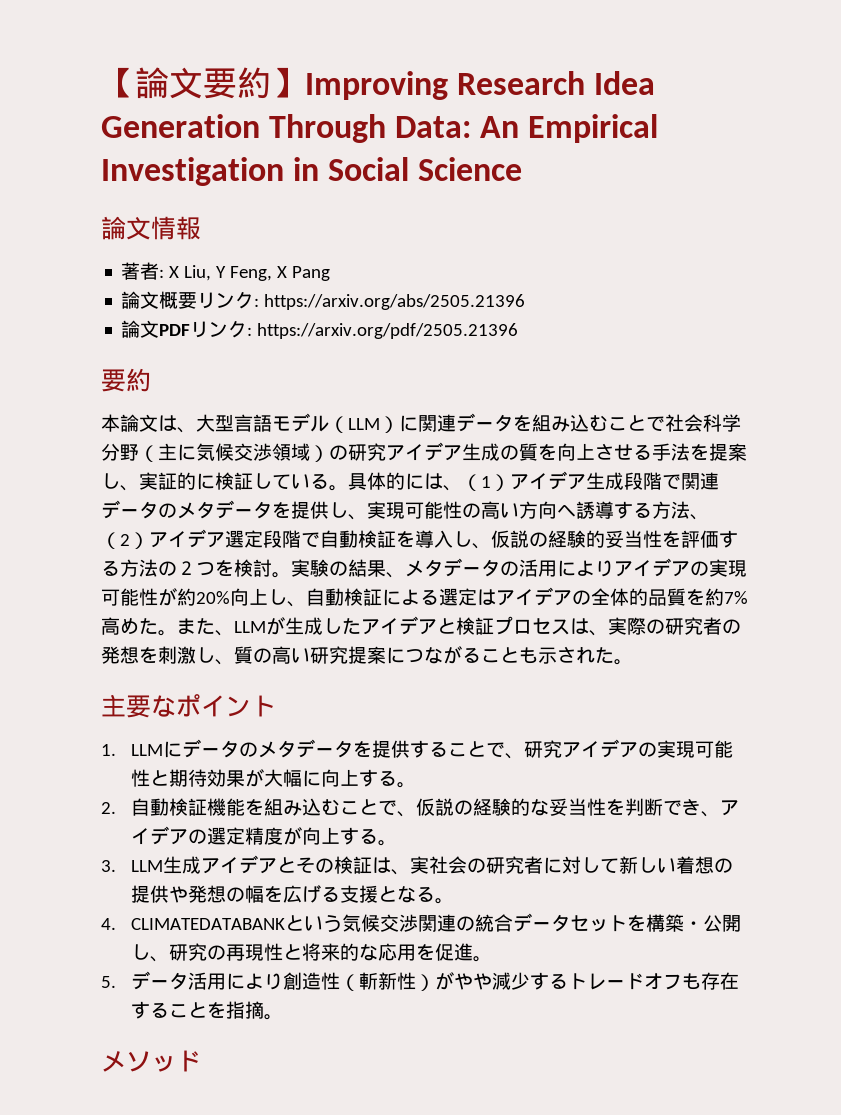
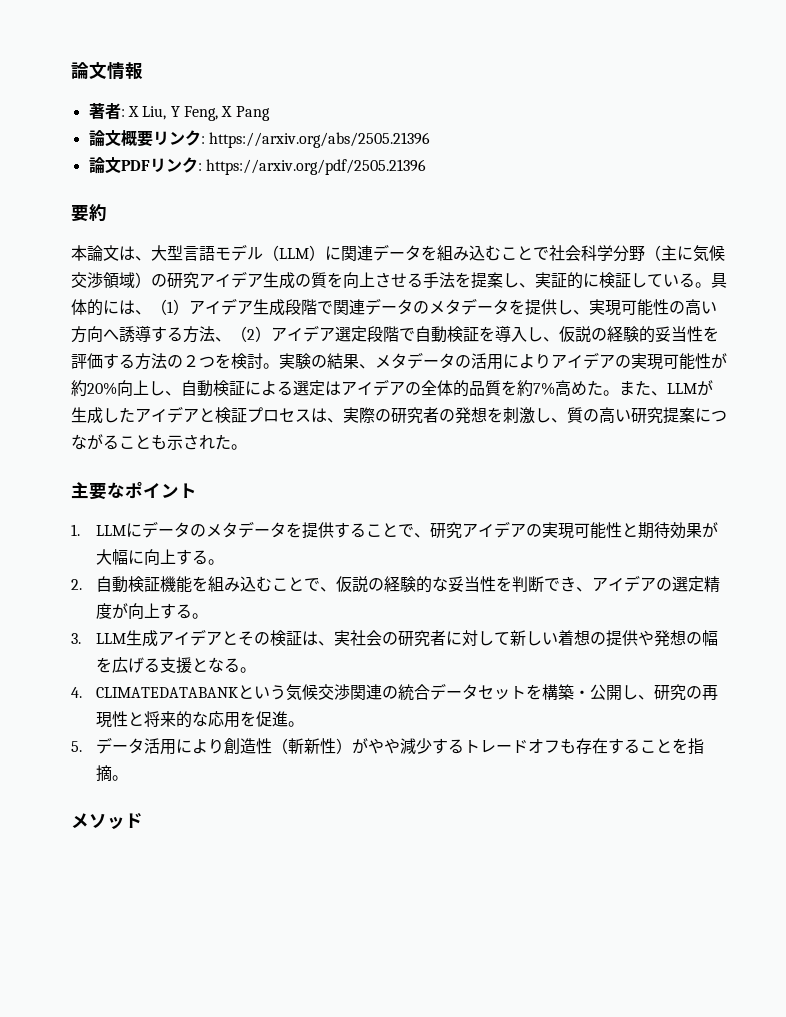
[101,67,656,100] [101,114,659,143] [101,157,523,186] 【論文要約】Improving Research Idea Generation Through Data: An Empirical Investigation in Social Science // -> (71, 70) none

